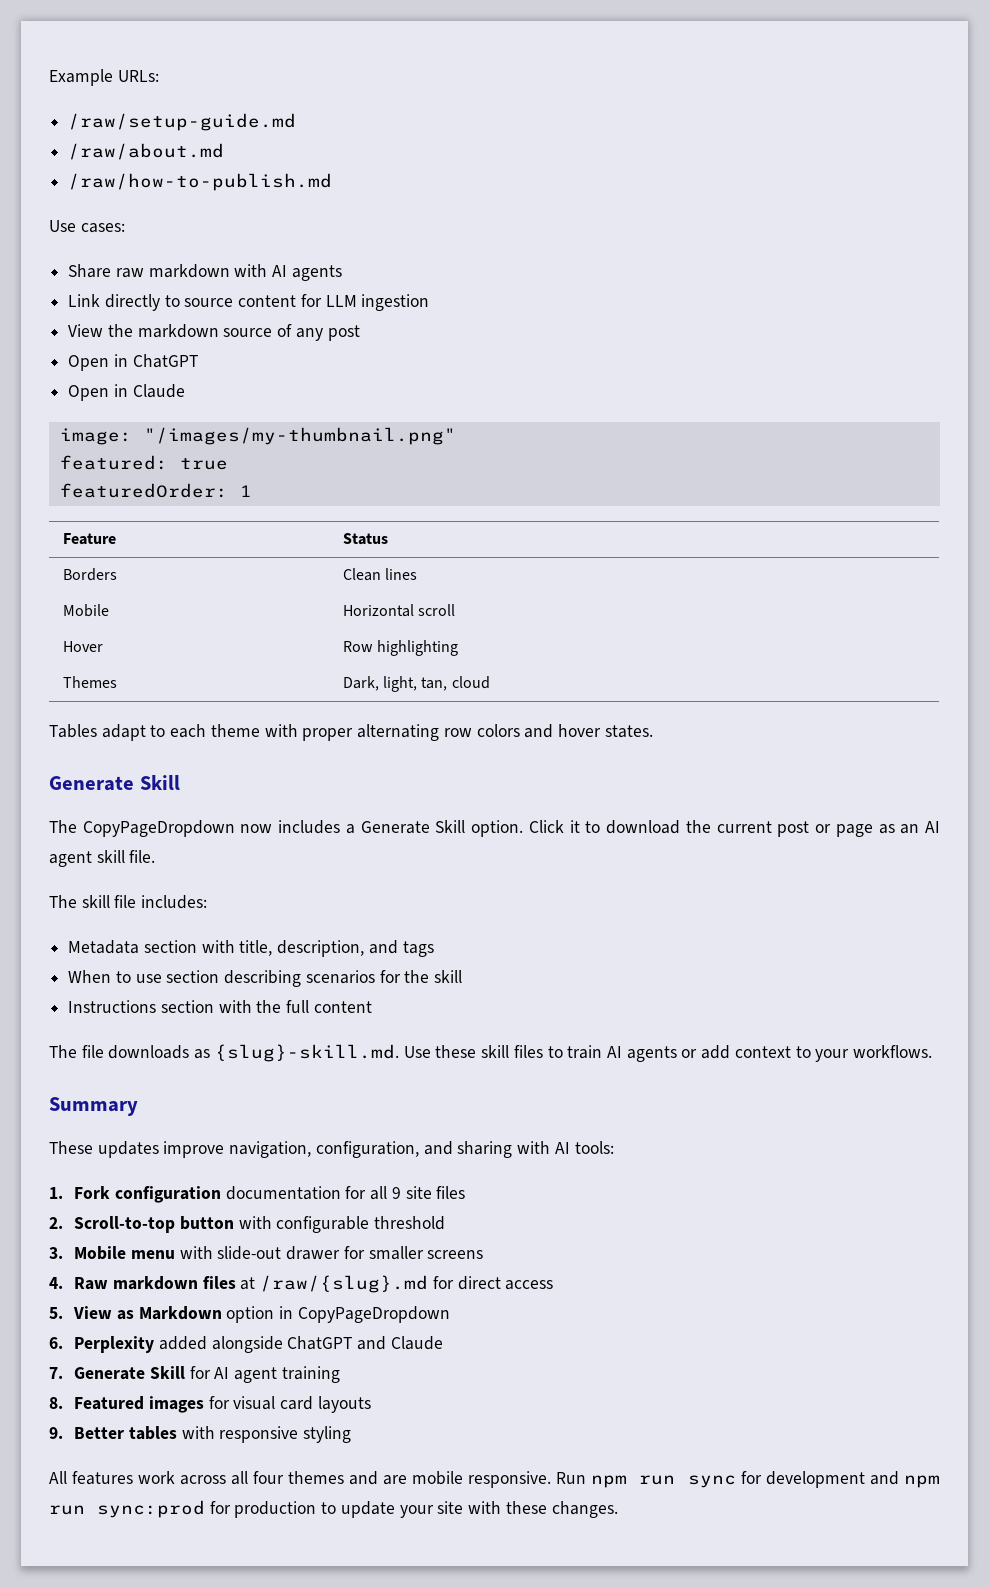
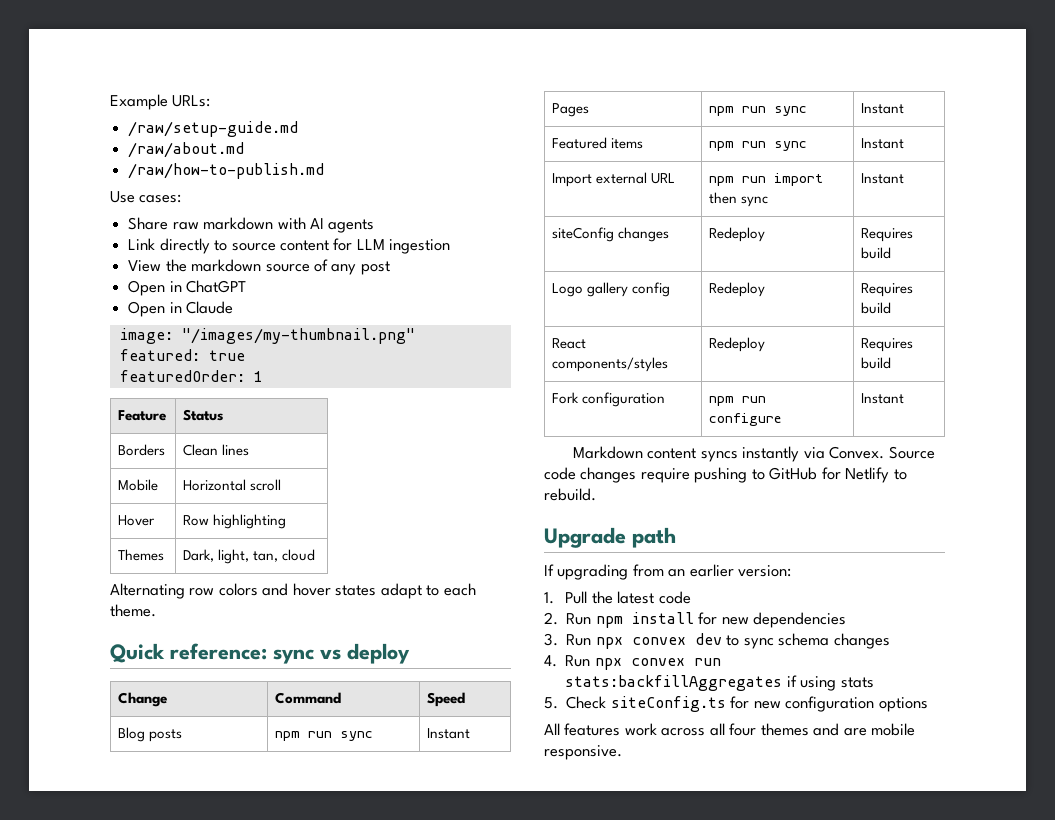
[49,724,653,741] [49,775,180,791] [49,820,940,837] [49,850,156,867] [49,895,208,909] [68,940,434,957] [68,970,463,987] [68,1000,372,1013] [49,1044,933,1062] [49,1097,138,1116] [49,1141,614,1158] [49,1186,466,1203] [49,1216,446,1233] [49,1246,484,1260] [49,1275,554,1293] [49,1306,450,1323] [49,1336,443,1353] [49,1366,340,1383] [49,1396,371,1413] [49,1426,352,1443] Tables adapt to each theme with proper alternating row colors and hover states. // Generate Skill // The CopyPageDropdown now includes a Generate Skill option. Click it to download the current post or page as an AI agent skill file. // The skill file includes: // Metadata section with title, description, and tags // When to use section describing scenarios for the skill // Instructions section with the full content // The file downloads as {slug}-skill.md. Use these skill files to train AI agents or add context to your workflows. // Summary // These updates improve navigation, configuration, and sharing with AI tools: // 1. Fork configuration documentation for all 9 site files // 2. Scroll-to-top button with configurable threshold // 3. Mobile menu with slide-out drawer for smaller screens // 4. Raw markdown files at /raw/{slug}.md for direct access // 5. View as Markdown option in CopyPageDropdown // 6. Perplexity added alongside ChatGPT and Claude // 7. Generate Skill for AI agent training // 8. Featured images for visual card layouts // 9. Better tables with responsive styling -> [110,583,476,599] [110,604,156,617] [110,643,410,664] [118,692,168,707] [275,692,342,704] [427,692,466,707] [118,727,183,742] [275,731,374,741] [427,728,471,739] [552,103,590,117] [709,106,808,116] [861,103,905,114] [552,137,644,149] [709,141,808,151] [861,138,905,149] [552,172,676,187] [709,173,824,186] [709,192,769,207] [861,173,905,184] [552,227,670,242] [709,227,766,242] [861,228,914,242] [861,247,892,259] [552,282,671,297] [709,282,766,297] [861,283,914,297] [861,302,892,314] [552,338,587,349] [552,357,669,372] [709,337,766,352] [861,338,914,352] [861,357,892,369] [552,392,666,407] [709,396,767,406] [709,413,783,426] [861,393,905,404] [573,446,935,462] [544,467,907,483] [544,488,596,501] [544,527,676,548] [544,564,792,580] [544,591,691,604] [544,612,847,628] [544,633,890,649] [544,655,721,670] [565,675,874,691] [544,696,928,712] Alternating row colors and hover states adapt to each theme. // Quick reference: sync vs deploy // Change | Command | Speed // Blog posts | npm run sync | Instant // Pages | npm run sync | Instant // Featured items | npm run sync | Instant // Import external URL | npm run import then sync | Instant // siteConfig changes | Redeploy | Requires build // Logo gallery config | Redeploy | Requires build // React components/styles | Redeploy | Requires build // Fork configuration | npm run configure | Instant // Markdown content syncs instantly via Convex. Source code changes require pushing to GitHub for Netlify to rebuild. // Upgrade path // If upgrading from an earlier version: // 1. Pull the latest code // 2. Run npm install for new dependencies // 3. Run npx convex dev to sync schema changes // 4. Run npx convex run stats:backfillAggregates if using stats // 5. Check siteConfig.ts for new configuration options
[555,1471,940,1488] [49,1500,618,1518] Run npm run sync for development and npm run sync:prod for production to update your site with these changes. -> (622, 752) none

